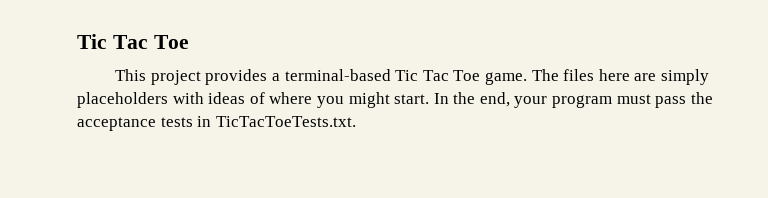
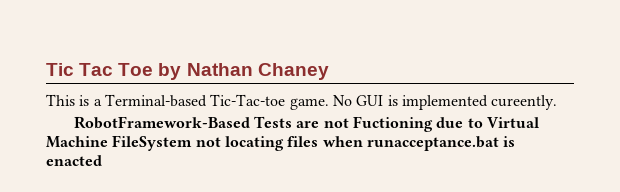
[77,34,189,49] [115,69,709,85] [77,92,713,108] [77,116,356,131] Tic Tac Toe // This project provides a terminal-based Tic Tac Toe game. The files here are simply placeholders with ideas of where you might start. In the end, your program must pass the acceptance tests in TicTacToeTests.txt. -> [46,63,329,80] [46,94,558,110] [73,116,539,132] [46,135,516,151] [46,155,102,166] Tic Tac Toe by Nathan Chaney // This is a Terminal-based Tic-Tac-toe game. No GUI is implemented cureently. // RobotFramework-Based Tests are not Fuctioning due to Virtual Machine FileSystem not locating files when runacceptance.bat is enacted

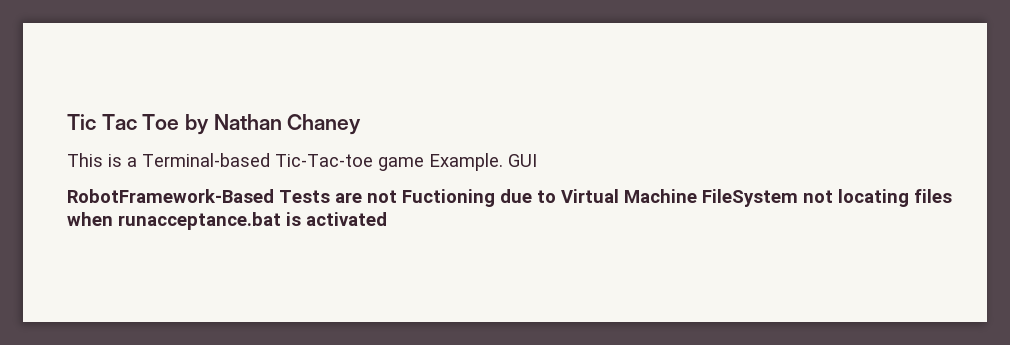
[289,95,352,110] game. No -> [378,153,503,171] game Example.
[387,95,558,110] is implemented cureently. -> (537, 160) none
[46,155,102,166] enacted -> [306,212,387,226] activated

